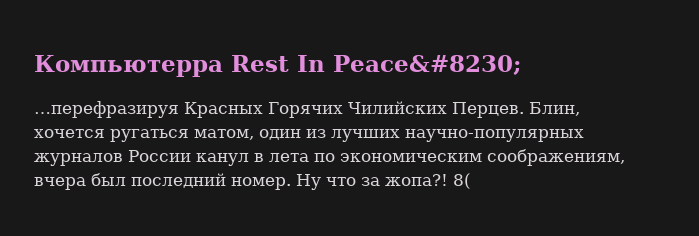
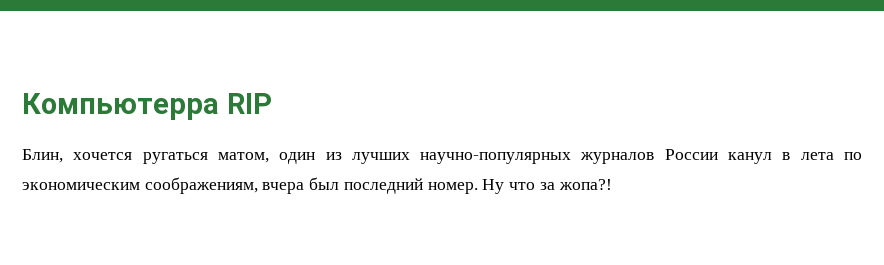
[231,55,521,75] [34,101,524,118] Rest In Peace&#8230; // …перефразируя Красных Горячих Чилийских Перцев. -> [226,93,272,114] RIP //
[453,173,471,189] 8( -> (612, 184) none

